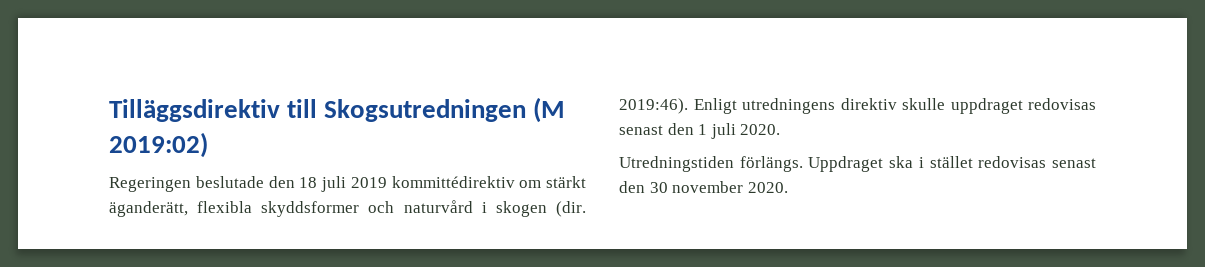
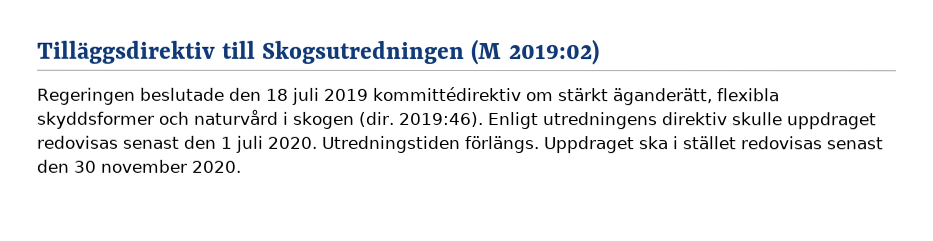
(781, 129) // -> (317, 142) none

